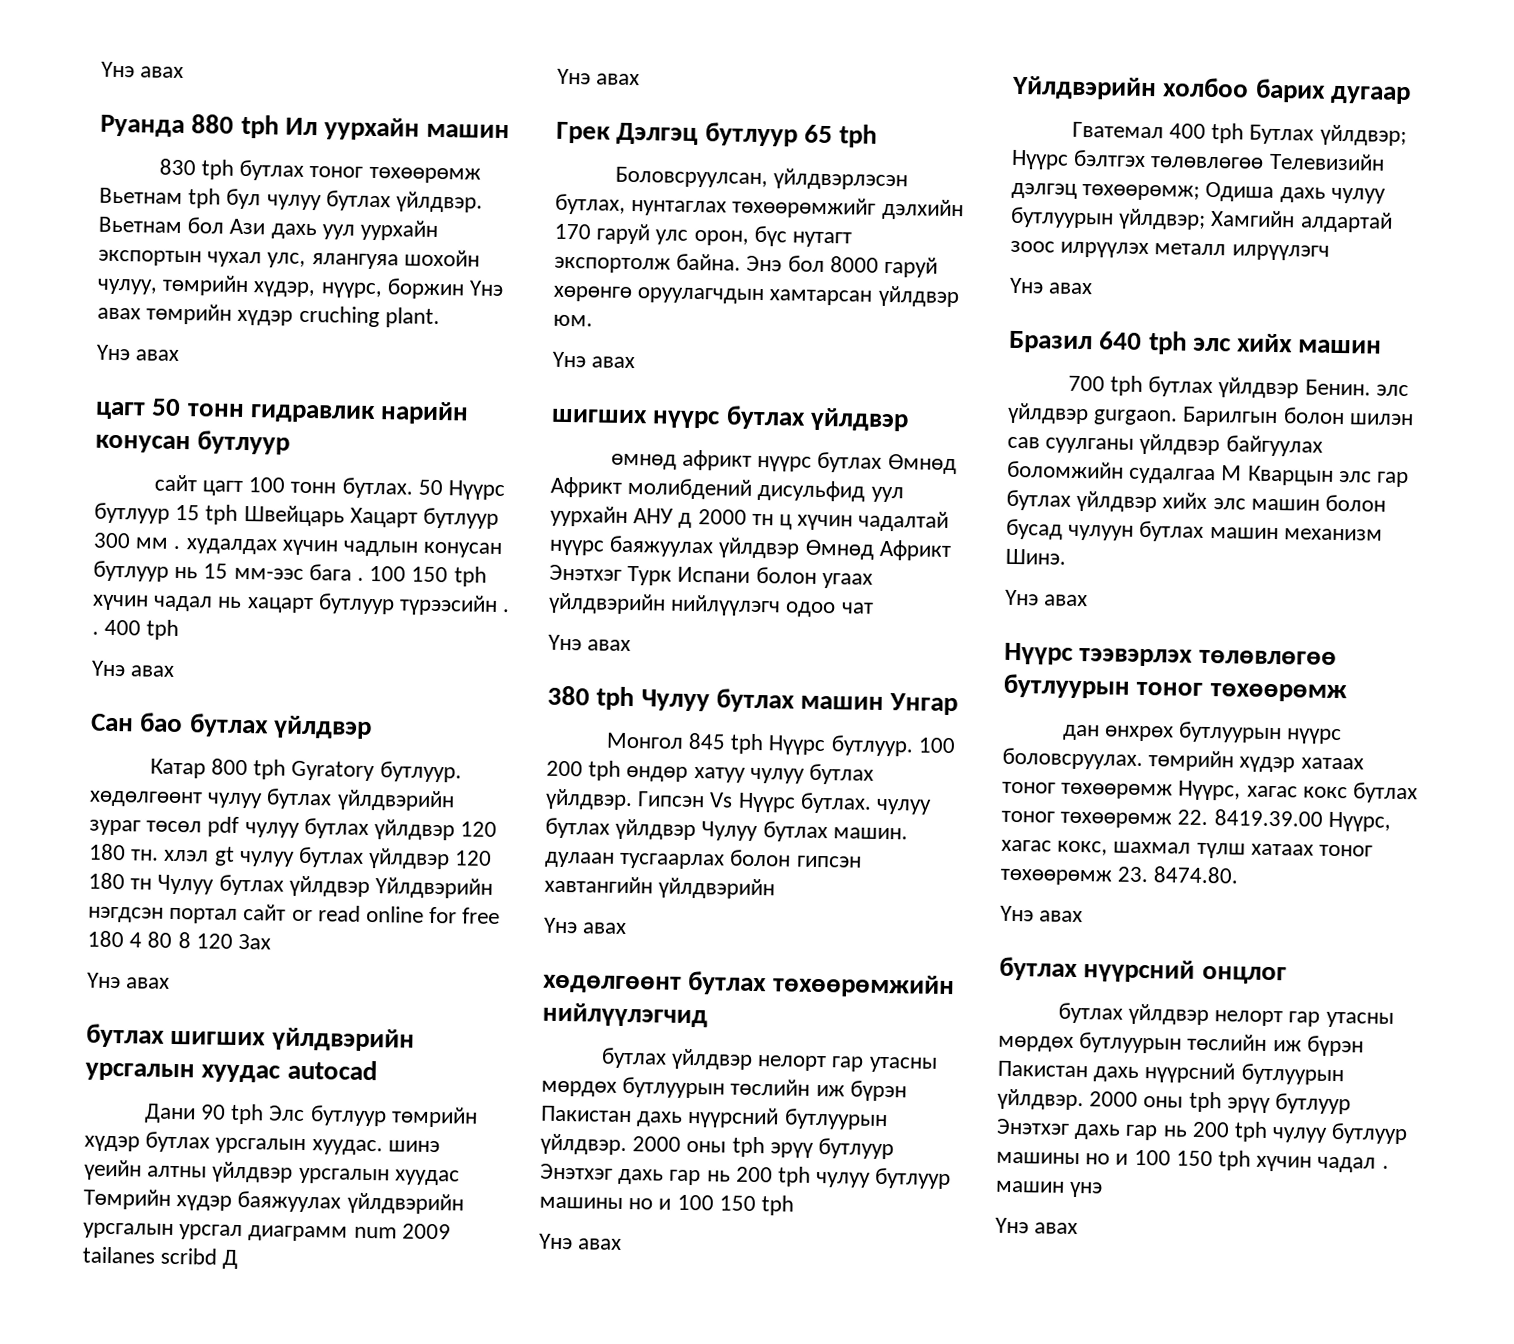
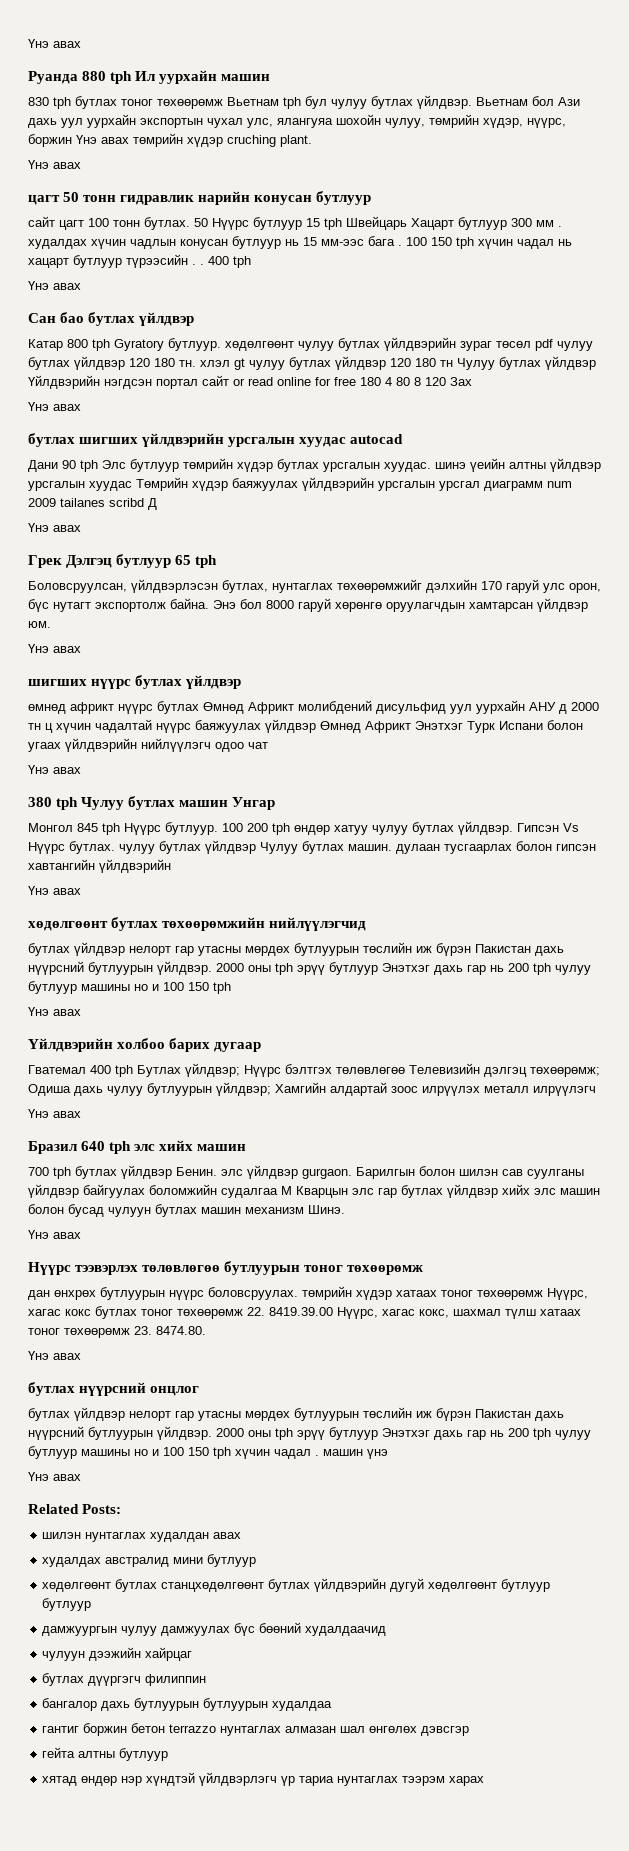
(1079, 1228) none -> [28,1504,122,1514] [42,1532,242,1542] [42,1554,257,1567] [42,1578,551,1592] [42,1598,92,1611] [42,1622,387,1636] [42,1647,193,1661] [42,1673,207,1686] [42,1698,333,1711] [42,1723,470,1736] [42,1747,169,1761] [42,1772,485,1786] // Related Posts: // шилэн нунтаглах худалдан авах // худалдах австралид мини бутлуур // хөдөлгөөнт бутлах станцхөдөлгөөнт бутлах үйлдвэрийн дугуй хөдөлгөөнт бутлуур бутлуур // дамжуургын чулуу дамжуулах бүс бөөний худалдаачид // чулуун дээжийн хайрцаг // бутлах дүүргэгч филиппин // бангалор дахь бутлуурын бутлуурын худалдаа // гантиг боржин бетон terrazzo нунтаглах алмазан шал өнгөлөх дэвсгэр // гейта алтны бутлуур // хятад өндөр нэр хүндтэй үйлдвэрлэгч үр тариа нунтаглах тээрэм харах

